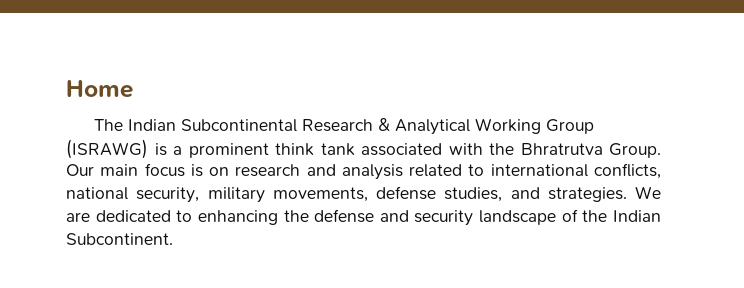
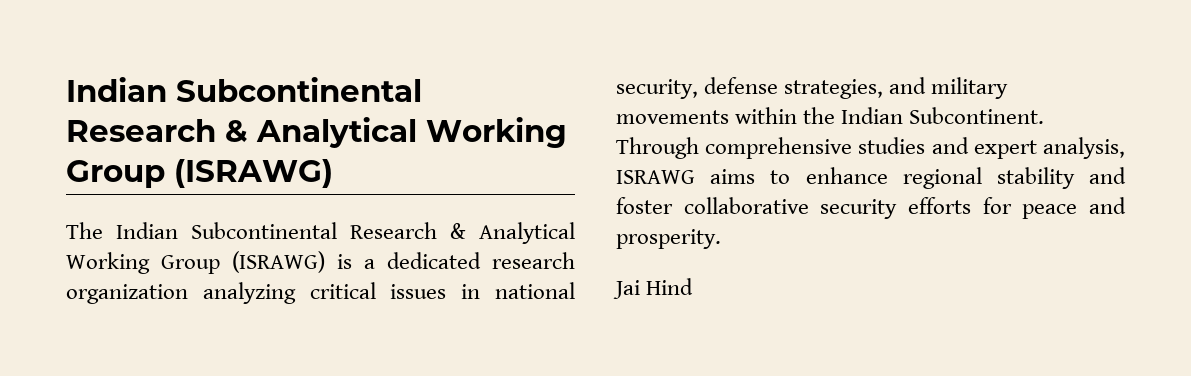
[66,80,133,98] Home -> [66,77,422,102] [66,117,567,148] [66,159,333,188] Indian Subcontinental Research & Analytical Working Group (ISRAWG)
[188,143,661,158] [66,163,661,180] [66,186,661,203] [66,209,661,226] [66,233,173,245] prominent think tank associated with the Bhratrutva Group. Our main focus is on research and analysis related to international conflicts, national security, military movements, defense studies, and strategies. We are dedicated to enhancing the defense and security landscape of the Indian Subcontinent. -> [387,252,575,269] [66,282,575,304] [616,77,1009,99] [616,107,1045,124] [616,137,1125,159] [616,167,1126,189] [616,197,1126,219] [616,229,721,249] [613,278,694,299] dedicated research organization analyzing critical issues in national security, defense strategies, and military movements within the Indian Subcontinent. Through comprehensive studies and expert analysis, ISRAWG aims to enhance regional stability and foster collaborative security efforts for peace and prosperity. // Jai Hind

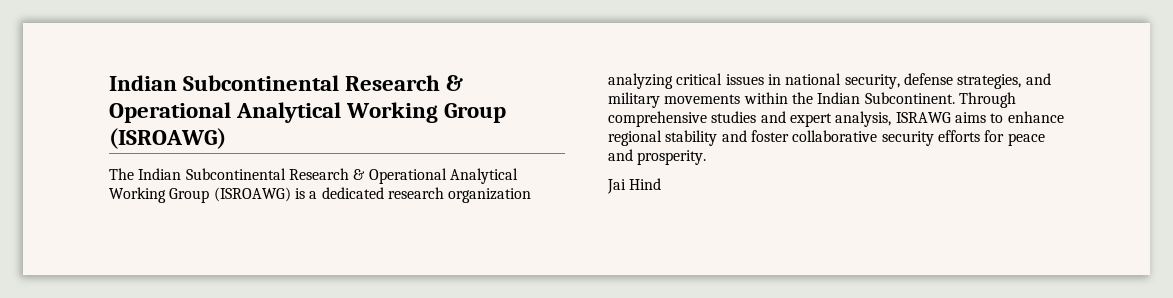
[66,77,422,102] [66,117,567,148] [66,159,333,188] Indian Subcontinental Research & Analytical Working Group (ISRAWG) -> [109,75,464,91] [109,102,507,123] [109,128,226,149] Indian Subcontinental Research & Operational Analytical Working Group (ISROAWG)
[479,222,575,244] [66,251,325,274] Analytical Working Group (ISRAWG) -> [368,168,518,184] [109,187,291,203] Operational Analytical Working Group (ISROAWG)

